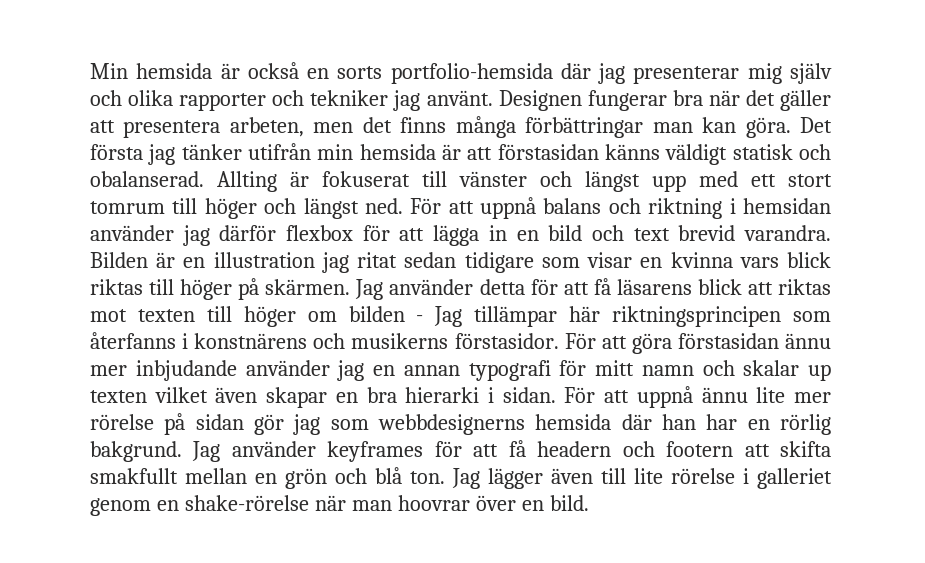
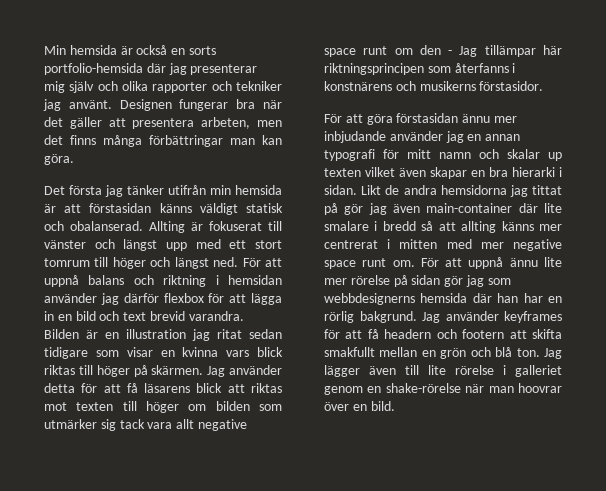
(791, 127) none -> (74, 159) //
(405, 314) none -> [259,404,282,411] [44,419,247,431] [324,45,441,57] som utmärker sig tack vara allt negative space runt om den
(559, 341) none -> (544, 86) //
(556, 395) none -> [361,185,562,197] [324,203,562,215] [324,221,562,233] [324,239,562,251] [324,258,415,269] Likt de andra hemsidorna jag tittat på gör jag även main-container där lite smalare i bredd så att allting känns mer centrerat i mitten med mer negative space runt om.

